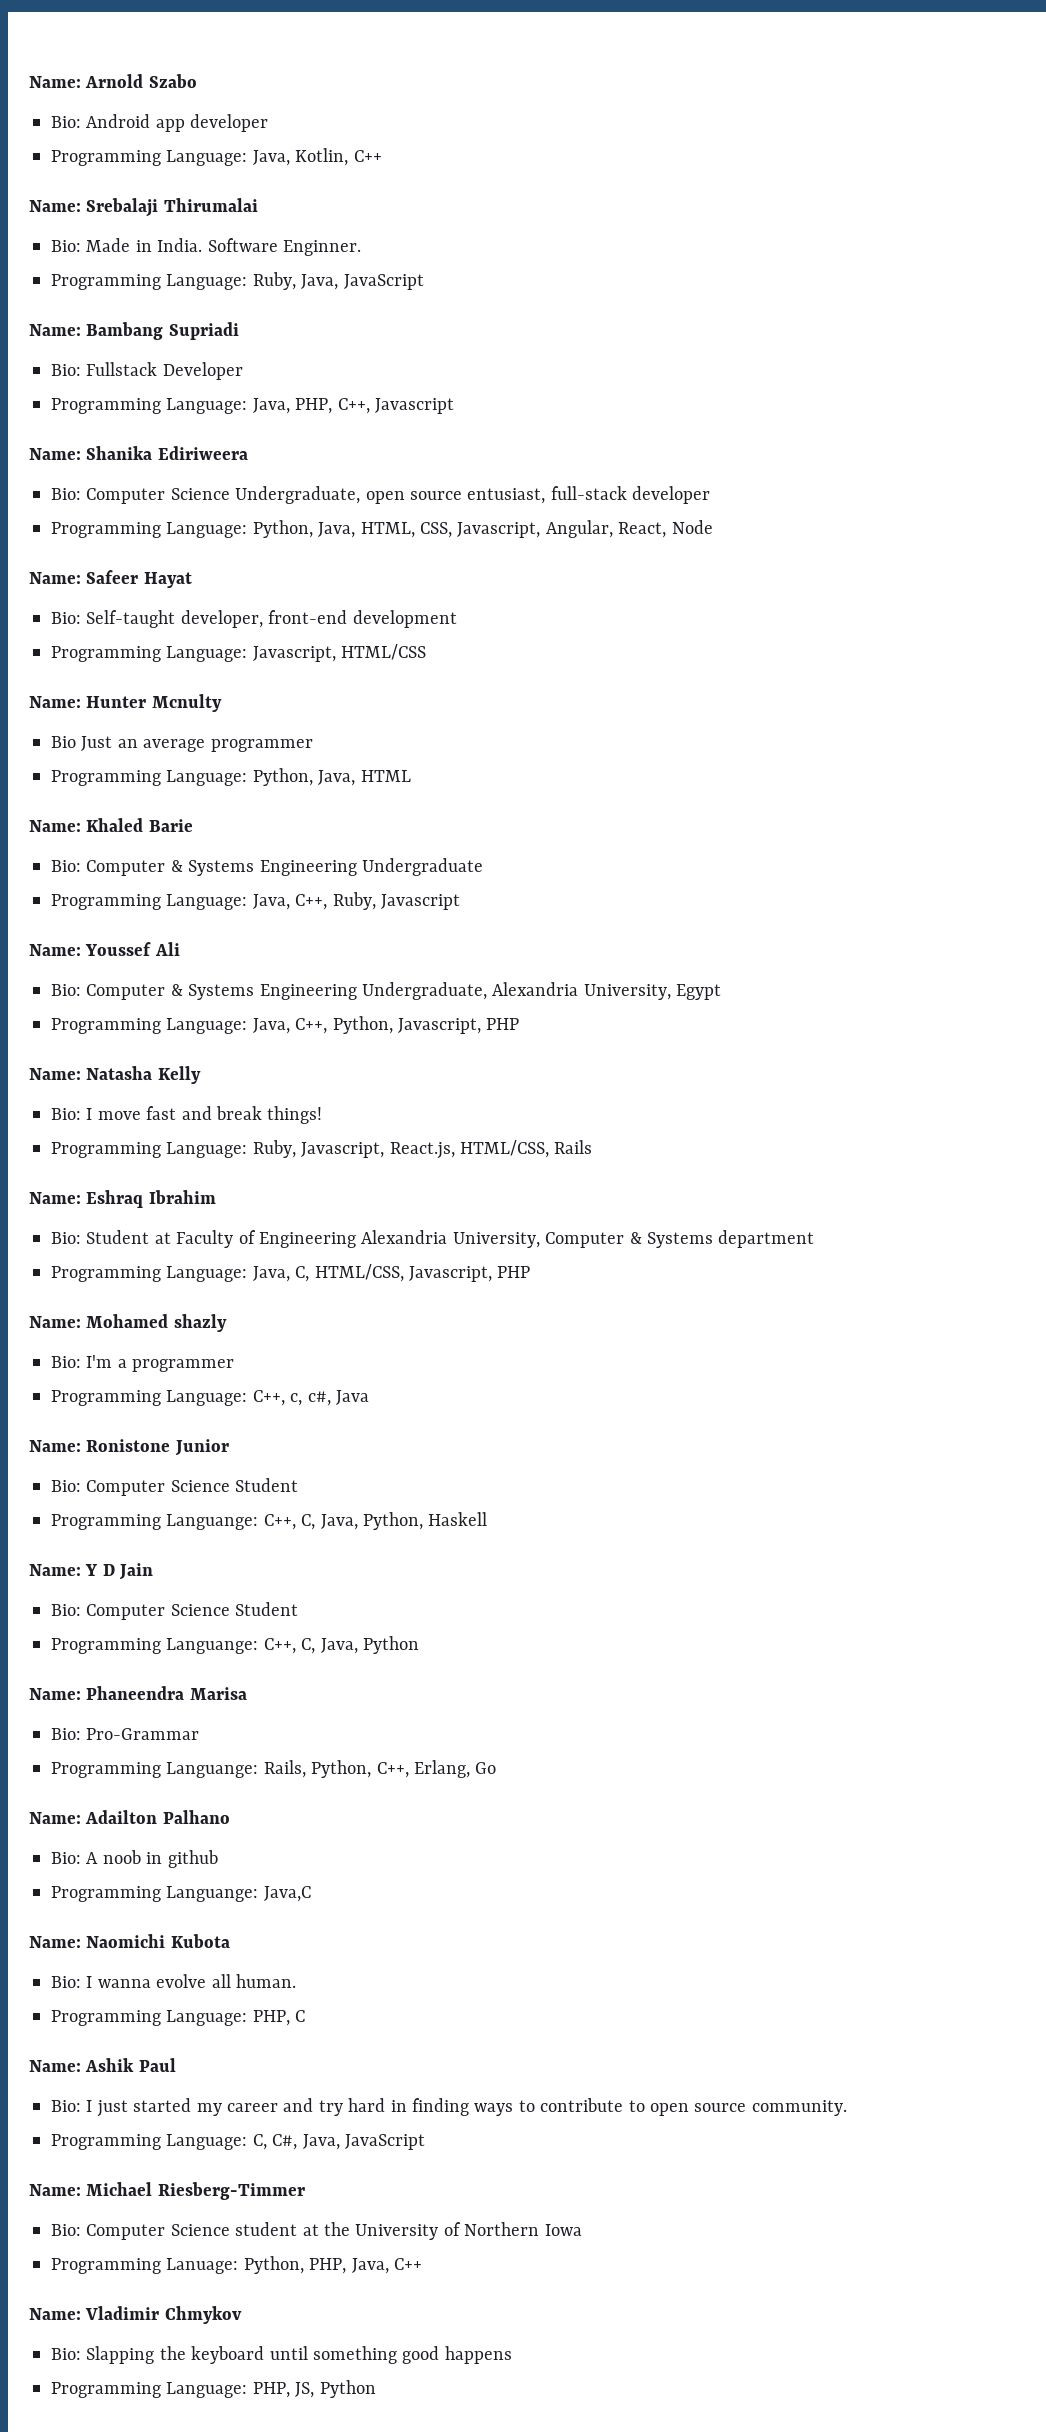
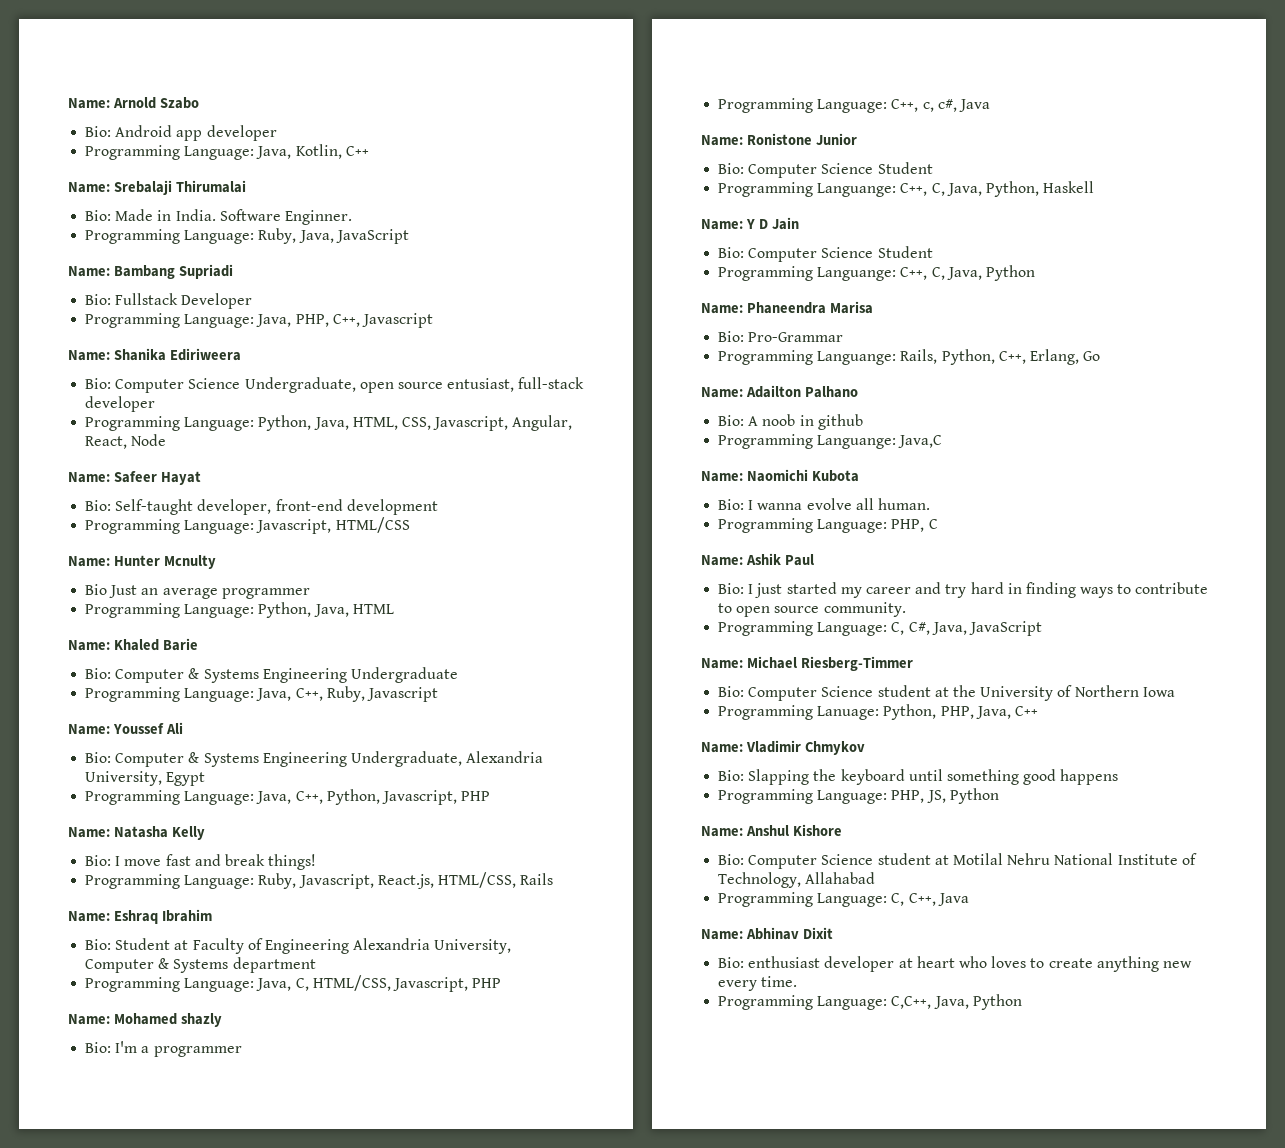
(376, 2389) none -> [701,824,842,837] [718,853,1197,869] [718,872,876,888] [718,892,969,907] [701,927,833,940] [718,956,1192,972] [718,976,798,991] [718,994,1022,1010] // Name: Anshul Kishore // Bio: Computer Science student at Motilal Nehru National Institute of Technology, Allahabad // Programming Language: C, C++, Java // Name: Abhinav Dixit // Bio: enthusiast developer at heart who loves to create anything new every time. // Programming Language: C,C++, Java, Python

